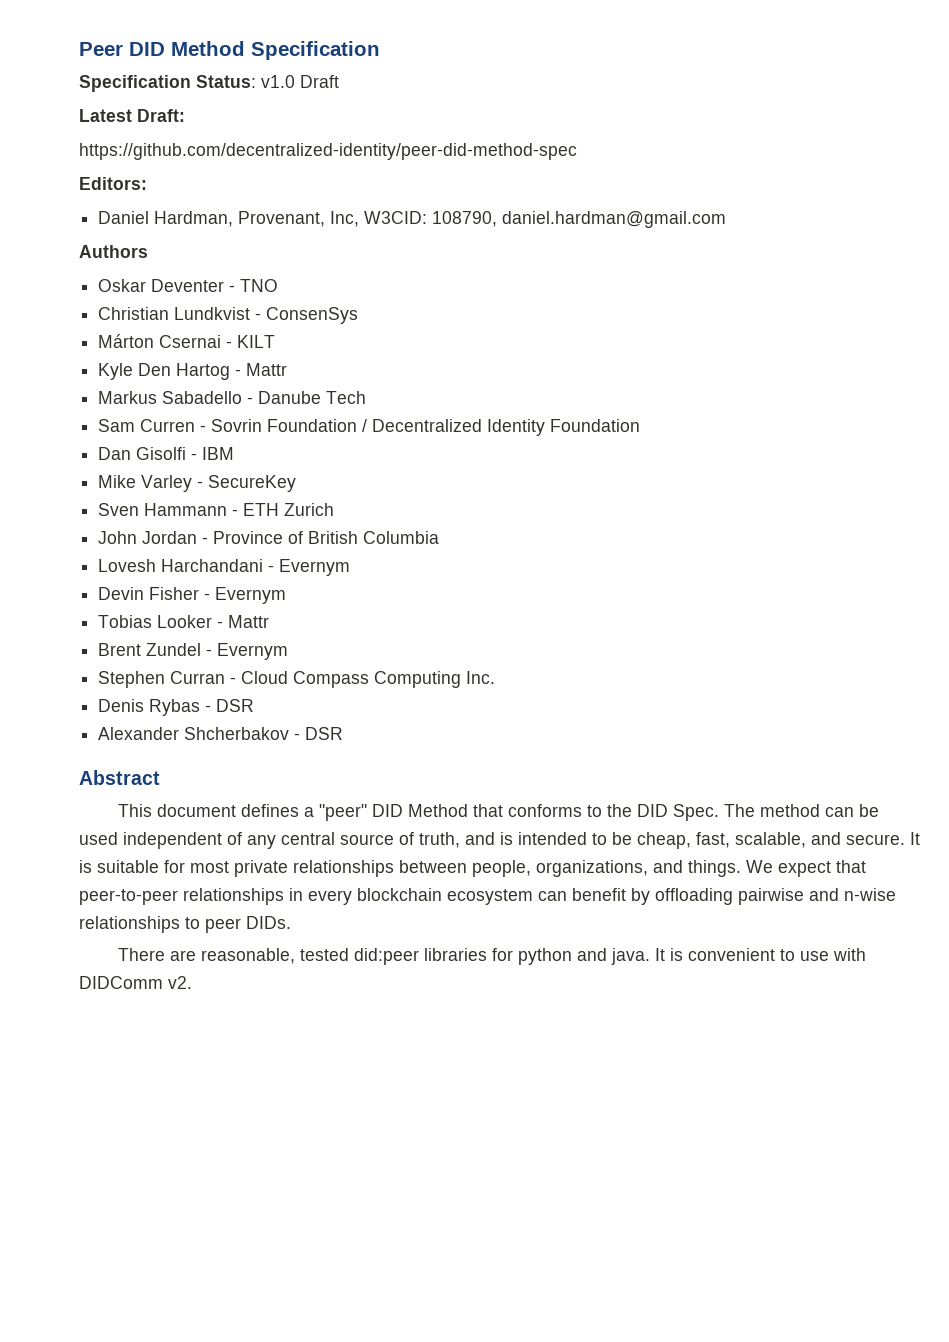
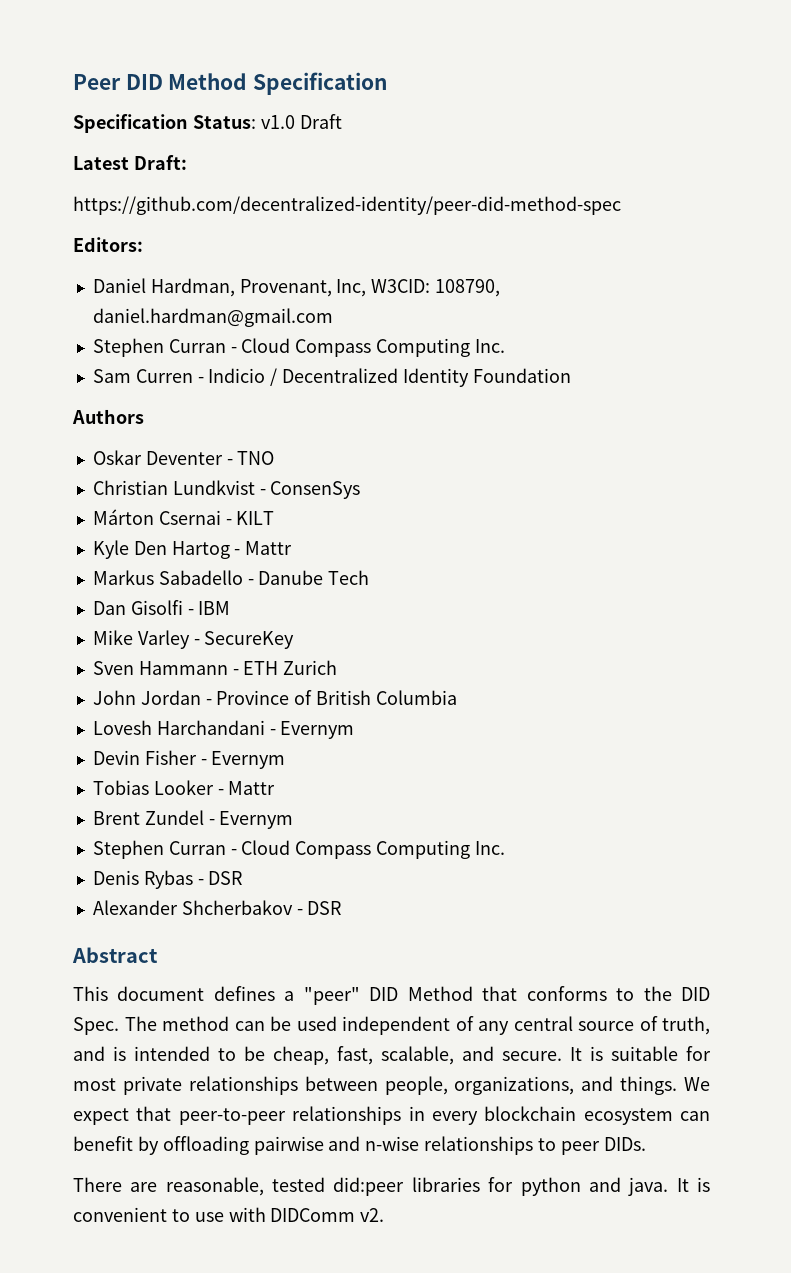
(727, 219) none -> [92,338,505,357] [92,368,571,387] // Stephen Curran - Cloud Compass Computing Inc. // Sam Curren - Indicio / Decentralized Identity Foundation
[98,419,641,436] // Sam Curren - Sovrin Foundation / Decentralized Identity Foundation -> (370, 577) none

